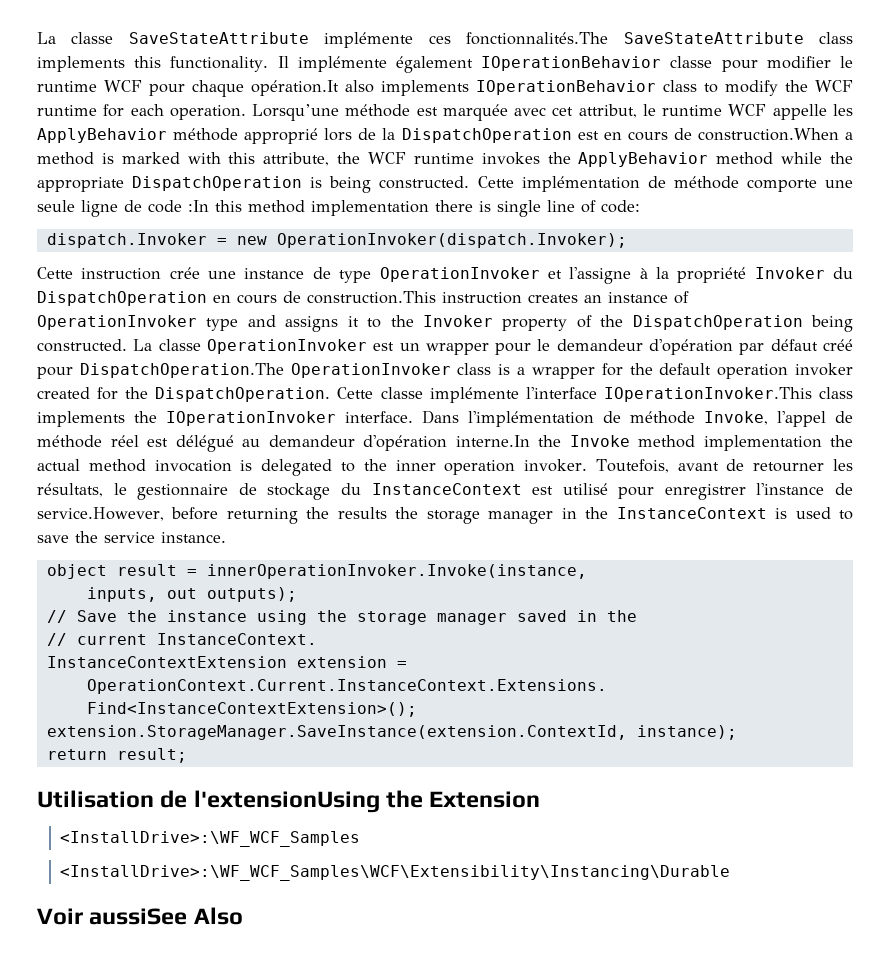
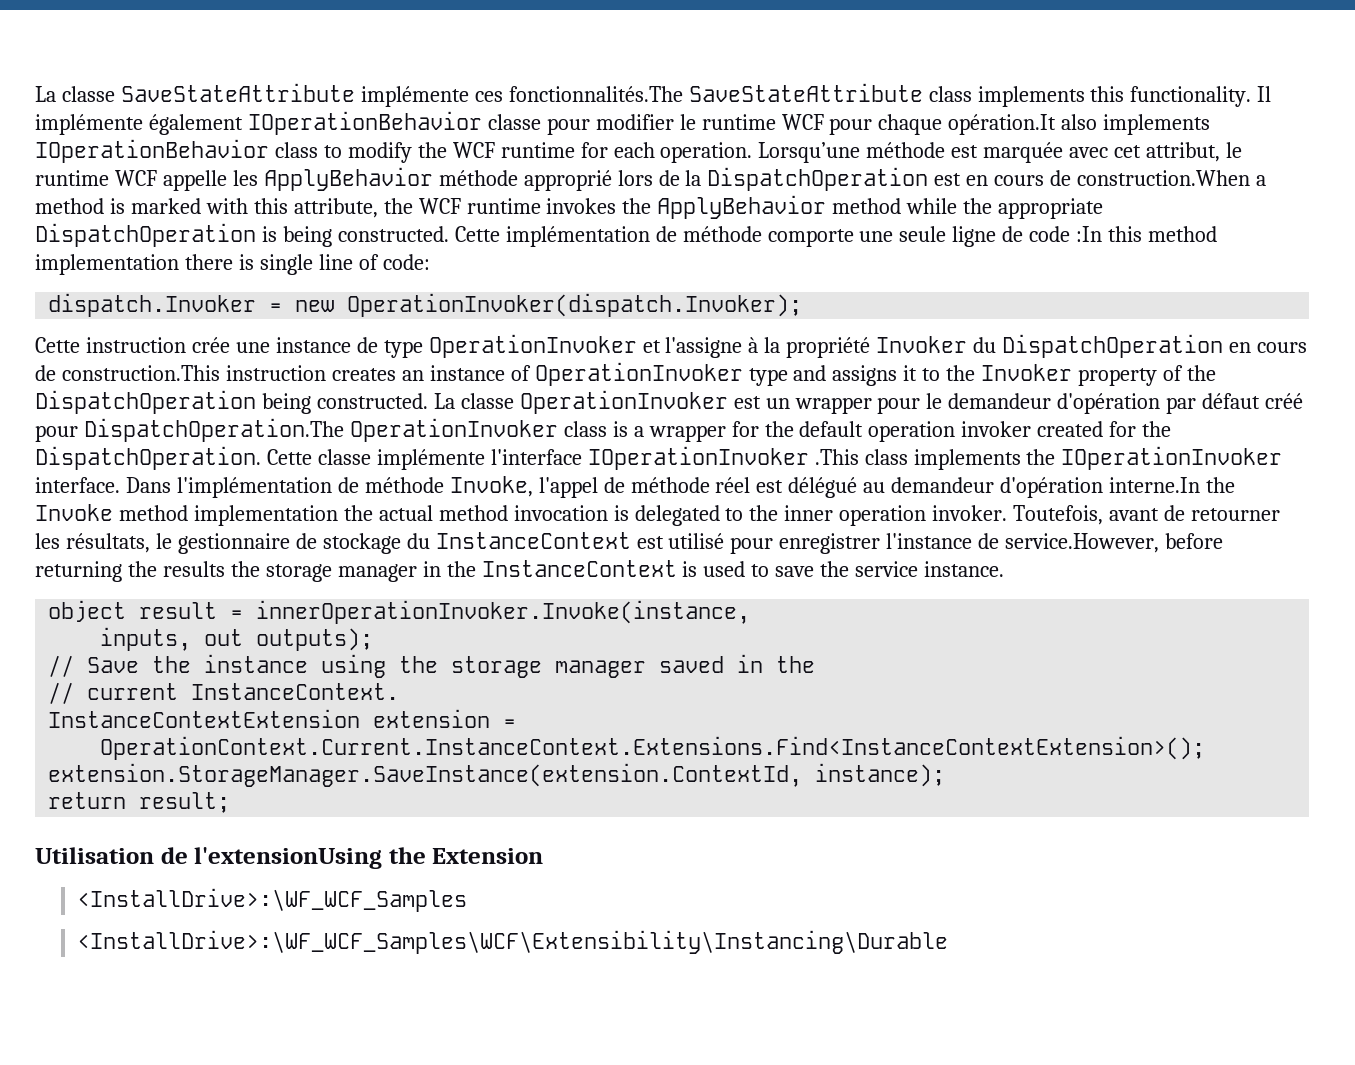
[603,387,812,402] IOperationInvoker.This -> [587,446,859,470] IOperationInvoker .This
[37,907,243,925] // Voir aussiSee Also -> (948, 942) none

